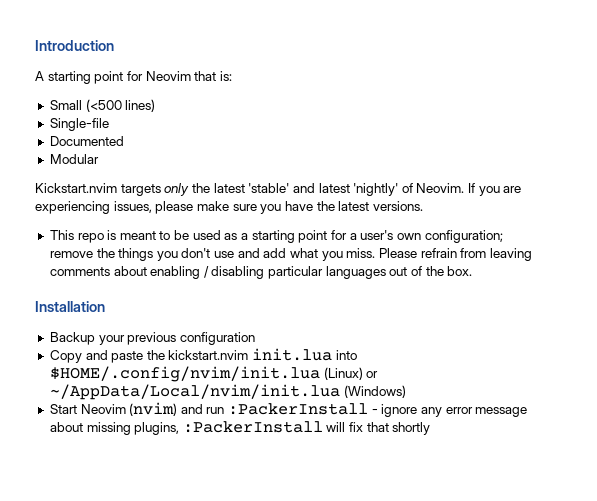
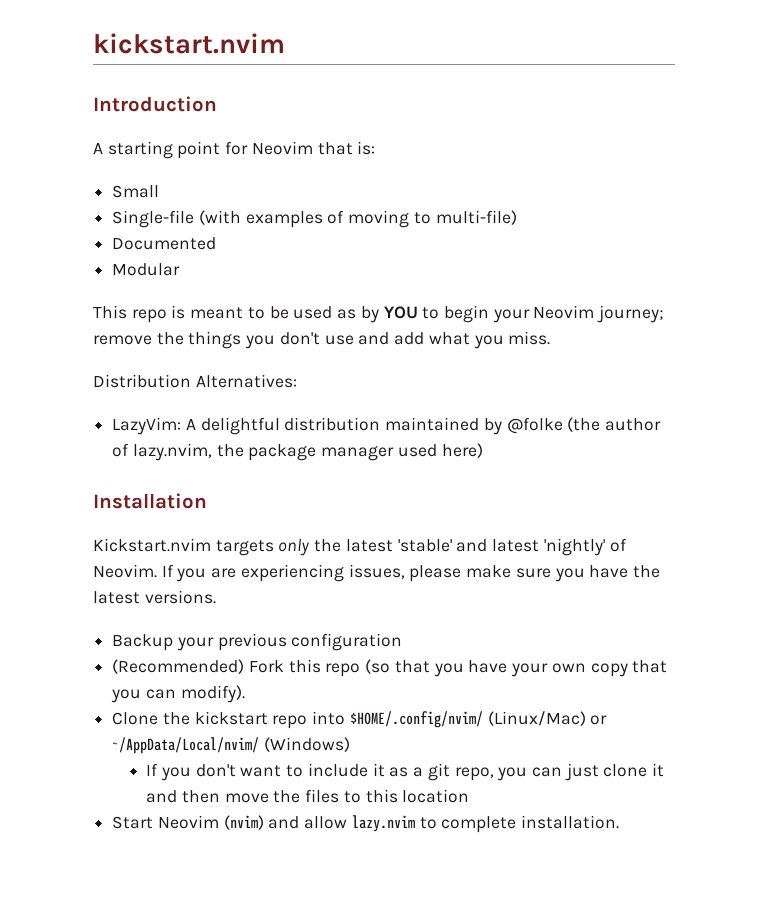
(35, 45) none -> [93,33,285,54] kickstart.nvim //
[85,99,156,112] (<500 lines) -> (160, 191) none
[49,136,124,146] [49,154,99,164] // Documented // Modular -> [198,210,517,228] [112,237,217,250] [112,263,181,276] [93,305,665,323] [93,331,551,349] [93,374,297,388] [112,417,662,435] [112,443,483,461] [93,493,207,509] (with examples of moving to multi-file) // Documented // Modular // This repo is meant to be used as by YOU to begin your Neovim journey; remove the things you don't use and add what you miss. // Distribution Alternatives: // LazyVim: A delightful distribution maintained by @folke (the author of lazy.nvim, the package manager used here) // Installation
[49,230,503,243] [49,248,532,261] [49,266,473,279] [35,301,105,312] [49,332,255,345] [49,348,357,363] [49,366,379,382] [49,384,406,400] [49,402,528,417] [49,421,431,435] This repo is meant to be used as a starting point for a user's own configuration; remove the things you don't use and add what you miss. Please refrain from leaving comments about enabling / disabling particular languages out of the box. // Installation // Backup your previous configuration // Copy and paste the kickstart.nvim init.lua into $HOME/.config/nvim/init.lua (Linux) or ~/AppData/Local/nvim/init.lua (Windows) // Start Neovim (nvim) and run :PackerInstall - ignore any error message about missing plugins, :PackerInstall will fix that shortly -> [112,633,403,651] [112,659,668,677] [111,685,245,703] [112,711,608,729] [112,737,350,754] [146,763,665,781] [146,789,470,803] [112,815,620,833] Backup your previous configuration // (Recommended) Fork this repo (so that you have your own copy that you can modify). // Clone the kickstart repo into $HOME/.config/nvim/ (Linux/Mac) or ~/AppData/Local/nvim/ (Windows) // If you don't want to include it as a git repo, you can just clone it and then move the files to this location // Start Neovim (nvim) and allow lazy.nvim to complete installation.

